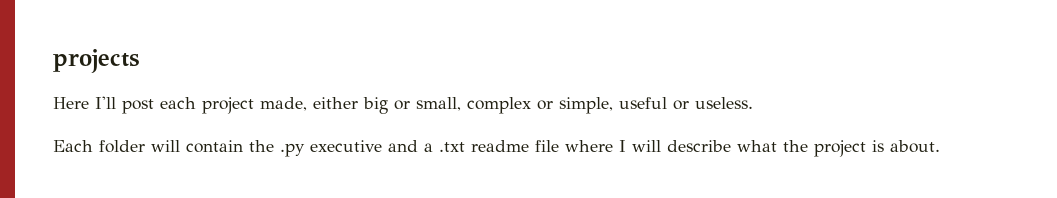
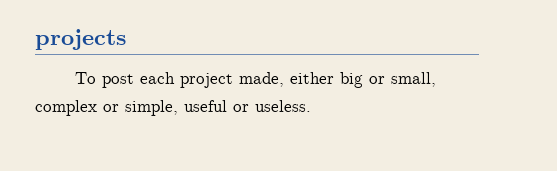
[53,96,116,109] Here I'll -> [75,72,97,84] To
[53,140,940,157] // Each folder will contain the .py executive and a .txt readme file where I will describe what the project is about. -> (311, 106) none

